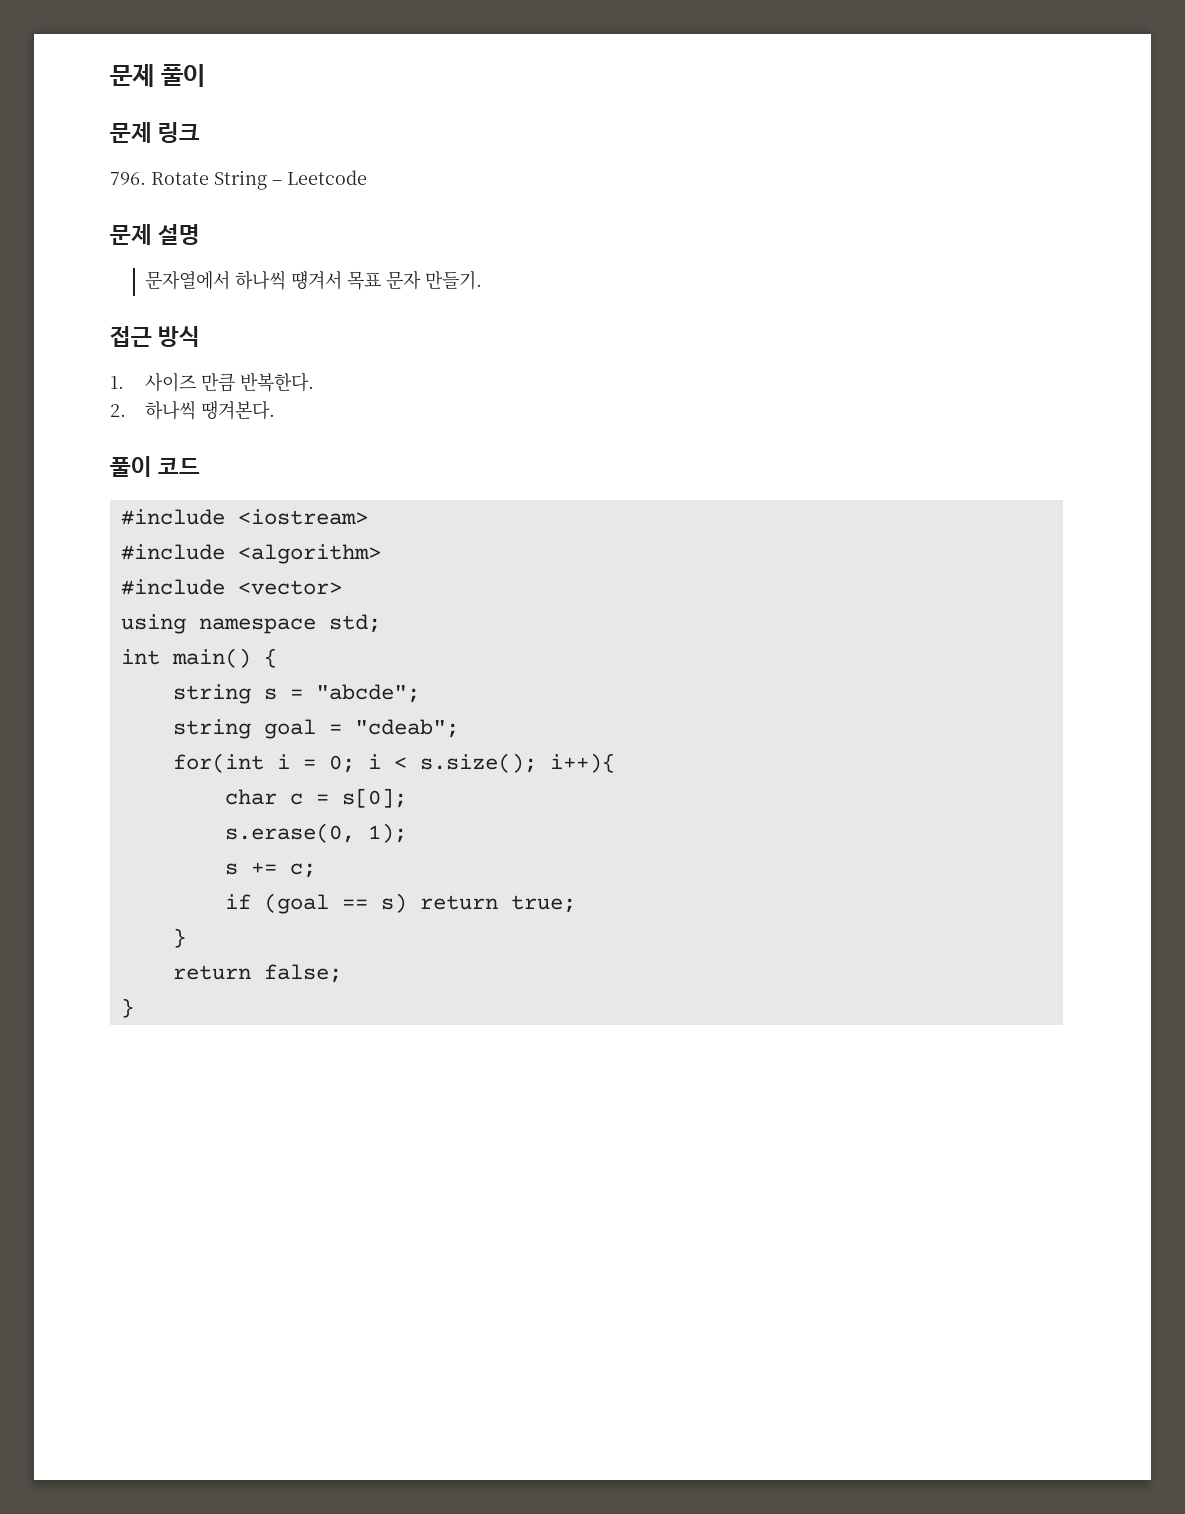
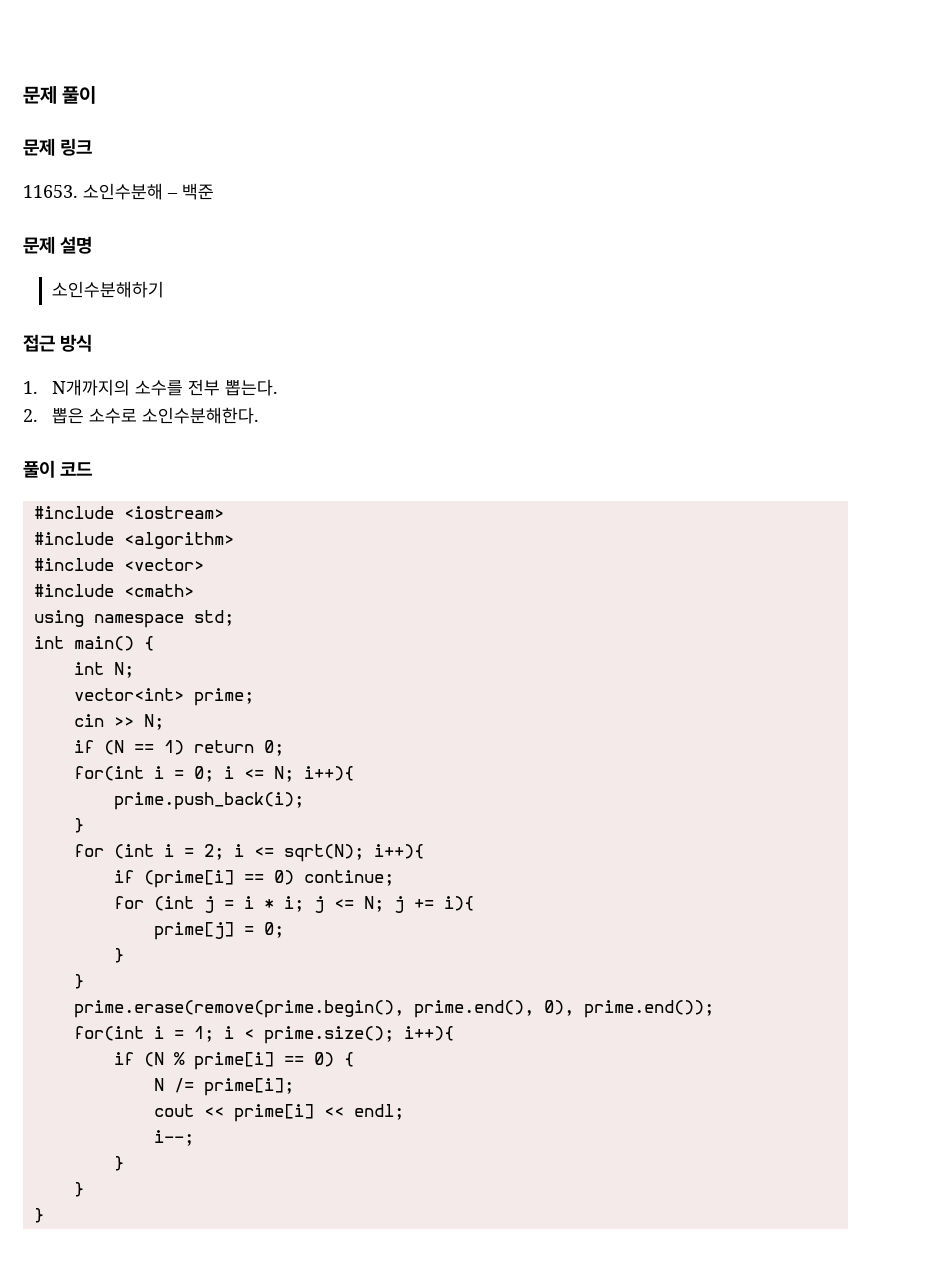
[110,170,367,190] [110,224,201,245] [145,270,483,290] [110,326,201,347] [110,372,315,392] [110,400,276,420] 796. Rotate String – Leetcode // 문제 설명 // 문자열에서 하나씩 떙겨서 목표 문자 만들기. // 접근 방식 // 1. 사이즈 만큼 반복한다. // 2. 하나씩 땡겨본다. -> [23,183,214,200] [23,236,93,254] [51,281,164,298] [23,334,93,352] [23,379,278,396] [23,407,259,424] 11653. 소인수분해 – 백준 // 문제 설명 // 소인수분해하기 // 접근 방식 // 1. N개까지의 소수를 전부 뽑는다. // 2. 뽑은 소수로 소인수분해한다.
(342, 587) none -> [33,584,194,597] // #include <cmath>
[172,684,420,704] [172,719,459,739] string s = "abcde"; // string goal = "cdeab"; -> [73,662,134,678] [73,688,254,706] [73,714,164,730] [73,740,284,756] int N; // vector<int> prime; // cin >> N; // if (N == 1) return 0;
[393,753,615,773] [224,788,407,808] [224,823,407,843] [224,862,316,878] [224,893,576,914] [172,928,186,948] [172,964,342,983] < s.size(); i++){ // char c = s[0]; // s.erase(0, 1); // s += c; // if (goal == s) return true; // } // return false; -> [243,766,354,782] [113,792,304,810] [73,818,84,833] [73,844,424,862] [113,870,394,888] [113,896,474,913] [153,922,284,940] [113,948,124,963] [73,974,84,989] [73,1000,714,1018] [73,1026,454,1044] [113,1052,354,1070] [153,1078,294,1096] [153,1104,404,1122] [153,1130,194,1146] [113,1156,124,1171] [73,1182,84,1197] <= N; i++){ // prime.push_back(i); // } // for (int i = 2; i <= sqrt(N); i++){ // if (prime[i] == 0) continue; // for (int j = i * i; j <= N; j += i){ // prime[j] = 0; // } // } // prime.erase(remove(prime.begin(), prime.end(), 0), prime.end()); // for(int i = 1; i < prime.size(); i++){ // if (N % prime[i] == 0) { // N /= prime[i]; // cout << prime[i] << endl; // i--; // } // }

